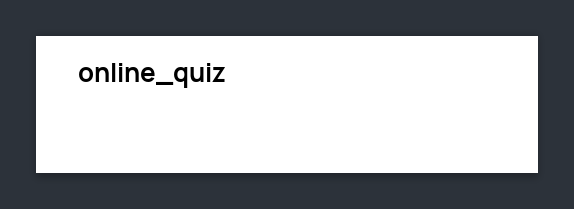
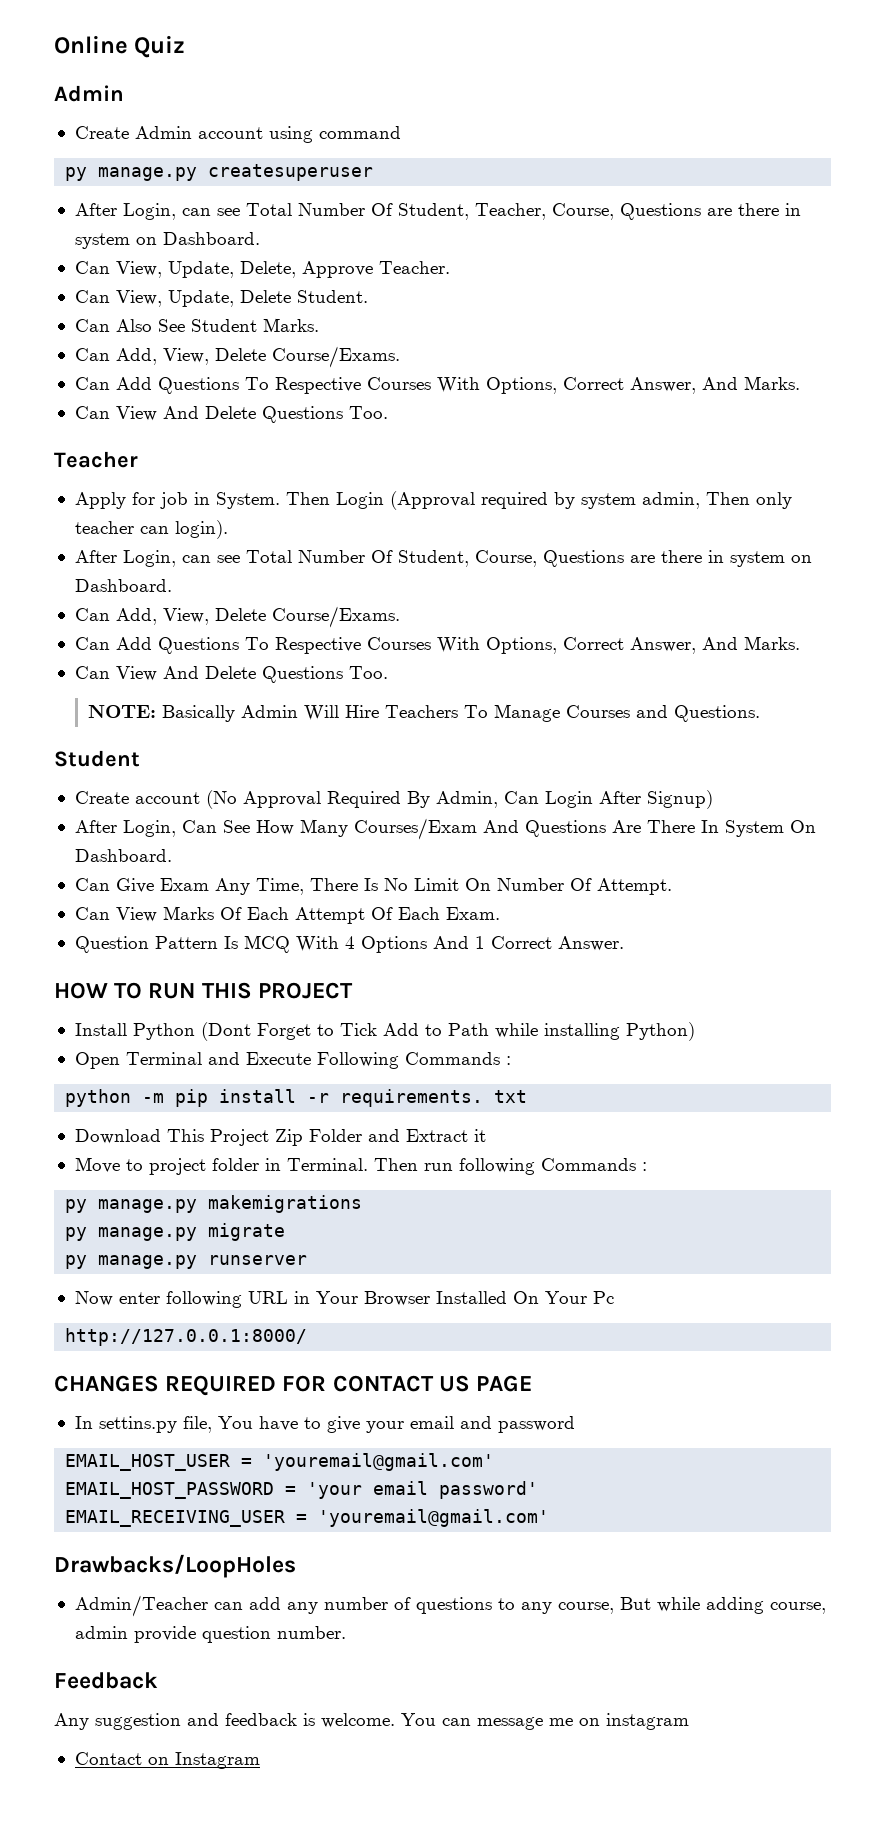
[78,63,226,88] online_quiz -> [54,35,186,58] [54,85,124,102] [74,126,401,143] [65,164,374,181] [74,203,801,220] [74,232,260,249] [74,261,450,278] [74,290,368,307] [74,318,319,332] [74,346,400,368] [74,376,800,394] [74,406,388,423] [54,451,138,468] [74,491,792,510] [74,520,228,539] [74,550,812,567] [74,579,172,592] [74,606,400,628] [74,636,800,654] [74,666,388,683] [88,704,761,722] [54,750,140,767] [74,790,713,809] [74,818,816,840] [74,849,172,862] [74,878,672,895] [74,906,500,924] [74,935,624,953] [54,982,353,999] [74,1022,695,1041] [74,1052,511,1069] [65,1089,528,1107] [74,1129,486,1146] [74,1157,647,1175] [65,1195,363,1213] [65,1223,286,1241] [65,1255,308,1269] [74,1291,614,1308] [65,1328,308,1346] [54,1375,533,1396] [74,1416,575,1433] [65,1453,495,1471] [65,1481,539,1499] [65,1509,550,1527] [54,1554,296,1578] [74,1595,826,1617] [74,1626,346,1643] [54,1672,158,1689] [54,1713,689,1730] [74,1752,260,1769] Online Quiz // Admin // Create Admin account using command // py manage.py createsuperuser // After Login, can see Total Number Of Student, Teacher, Course, Questions are there in system on Dashboard. // Can View, Update, Delete, Approve Teacher. // Can View, Update, Delete Student. // Can Also See Student Marks. // Can Add, View, Delete Course/Exams. // Can Add Questions To Respective Courses With Options, Correct Answer, And Marks. // Can View And Delete Questions Too. // Teacher // Apply for job in System. Then Login (Approval required by system admin, Then only teacher can login). // After Login, can see Total Number Of Student, Course, Questions are there in system on Dashboard. // Can Add, View, Delete Course/Exams. // Can Add Questions To Respective Courses With Options, Correct Answer, And Marks. // Can View And Delete Questions Too. // NOTE: Basically Admin Will Hire Teachers To Manage Courses and Questions. // Student // Create account (No Approval Required By Admin, Can Login After Signup) // After Login, Can See How Many Courses/Exam And Questions Are There In System On Dashboard. // Can Give Exam Any Time, There Is No Limit On Number Of Attempt. // Can View Marks Of Each Attempt Of Each Exam. // Question Pattern Is MCQ With 4 Options And 1 Correct Answer. // HOW TO RUN THIS PROJECT // Install Python (Dont Forget to Tick Add to Path while installing Python) // Open Terminal and Execute Following Commands : // python -m pip install -r requirements. txt // Download This Project Zip Folder and Extract it // Move to project folder in Terminal. Then run following Commands : // py manage.py makemigrations // py manage.py migrate // py manage.py runserver // Now enter following URL in Your Browser Installed On Your Pc // http://127.0.0.1:8000/ // CHANGES REQUIRED FOR CONTACT US PAGE // In settins.py file, You have to give your email and password // EMAIL_HOST_USER = 'youremail@gmail.com' // EMAIL_HOST_PASSWORD = 'your email password' // EMAIL_RECEIVING_USER = 'youremail@gmail.com' // Drawbacks/LoopHoles // Admin/Teacher can add any number of questions to any course, But while adding course, admin provide question number. // Feedback // Any suggestion and feedback is welcome. You can message me on instagram // Contact on Instagram

